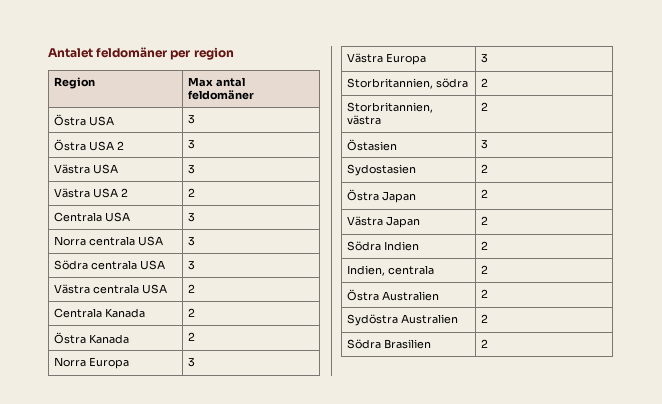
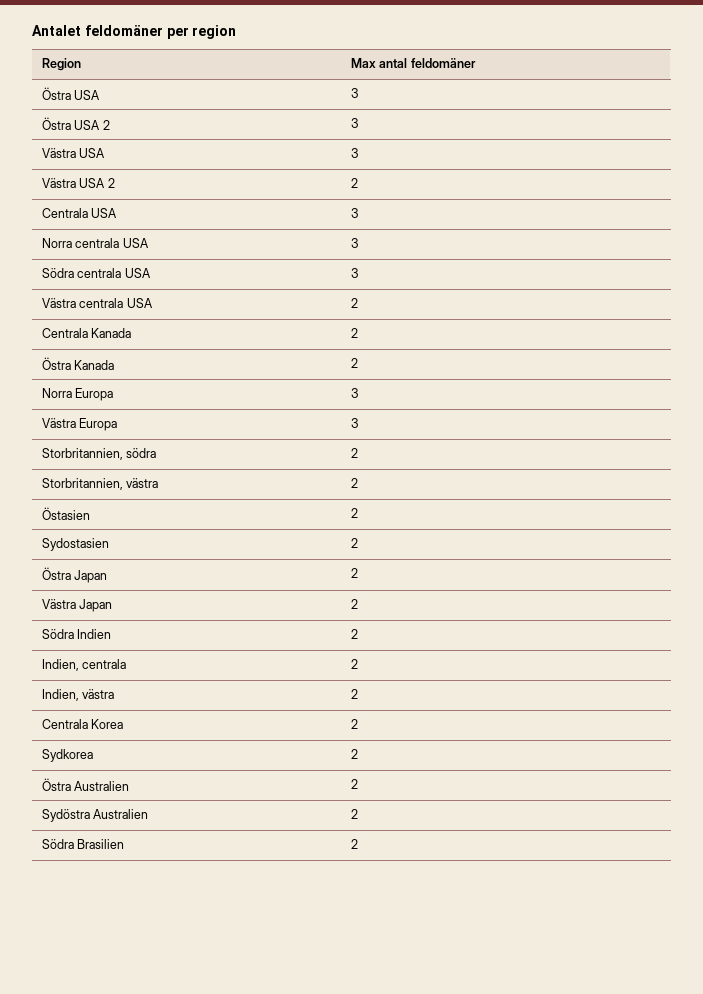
[481,139,489,149] 3 -> [350,508,358,518] 2
(489, 269) none -> [41,689,115,701] [350,689,358,699] [41,719,124,729] [350,719,358,729] [41,749,93,762] [350,749,358,759] // Indien, västra | 2 // Centrala Korea | 2 // Sydkorea | 2

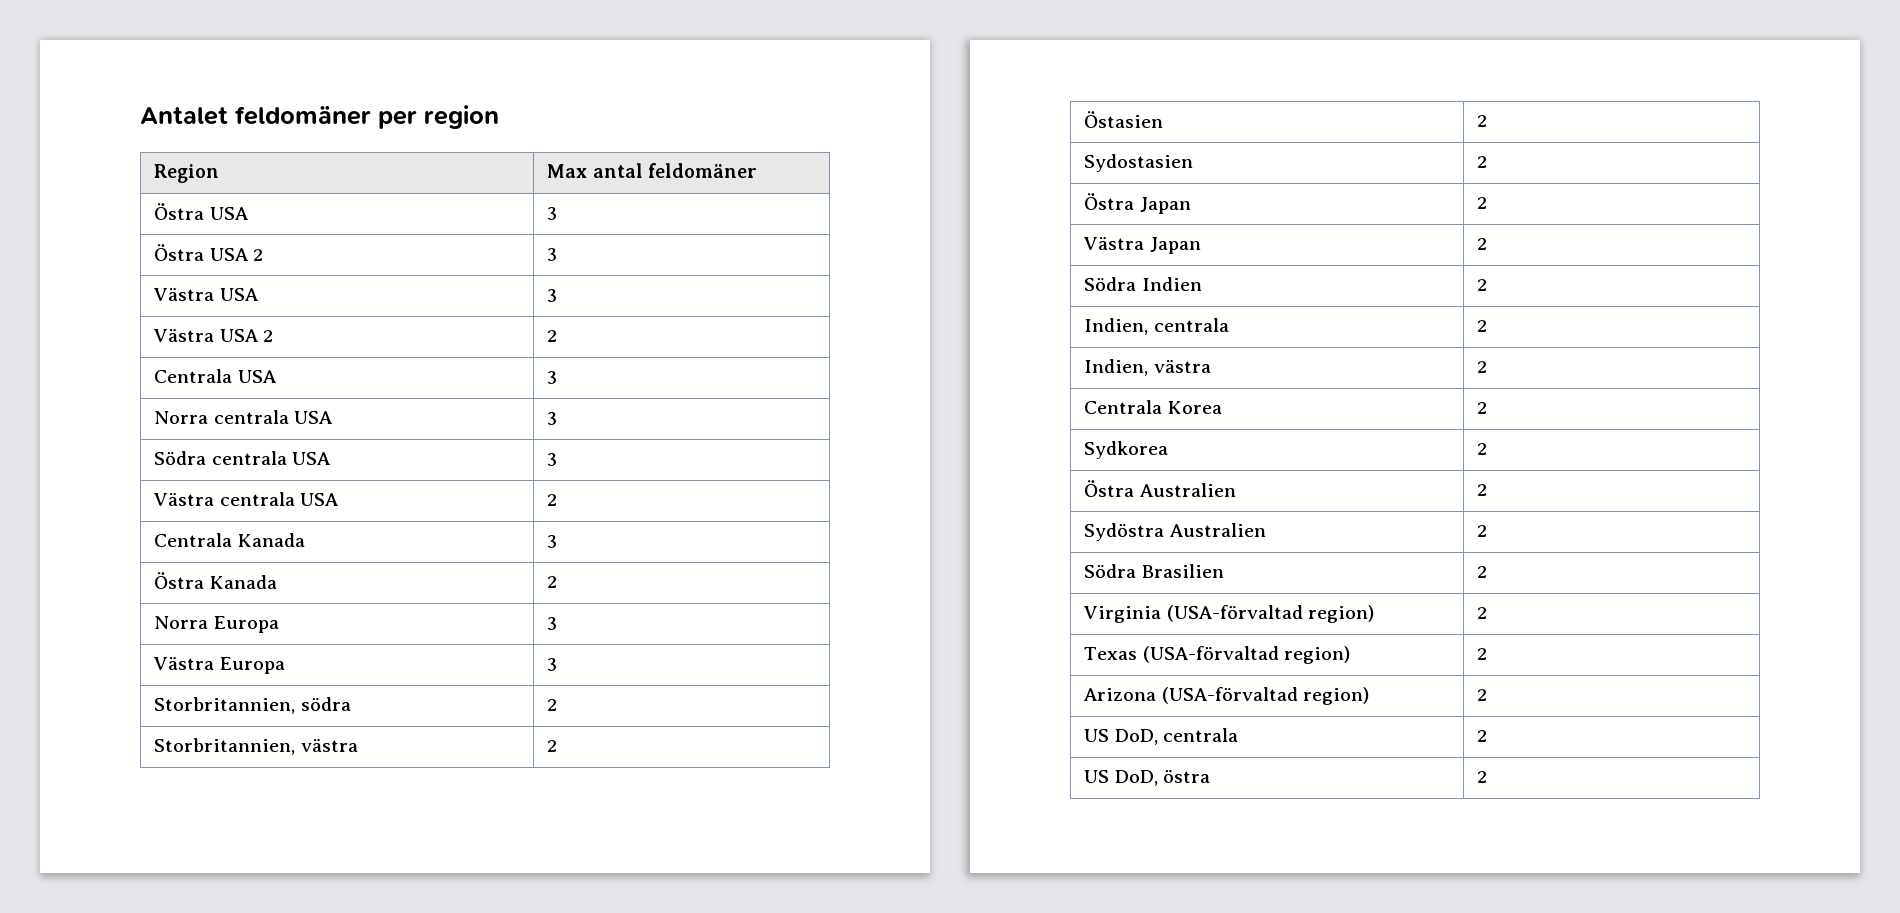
[350,328,358,338] 2 -> [547,535,558,548] 3
(358, 844) none -> [1083,605,1374,623] [1477,607,1488,619] [1084,646,1350,664] [1477,648,1488,660] [1084,687,1369,705] [1477,689,1488,701] [1084,728,1238,745] [1477,730,1488,742] [1084,770,1210,786] [1477,771,1488,783] // Virginia (USA-förvaltad region) | 2 // Texas (USA-förvaltad region) | 2 // Arizona (USA-förvaltad region) | 2 // US DoD, centrala | 2 // US DoD, östra | 2

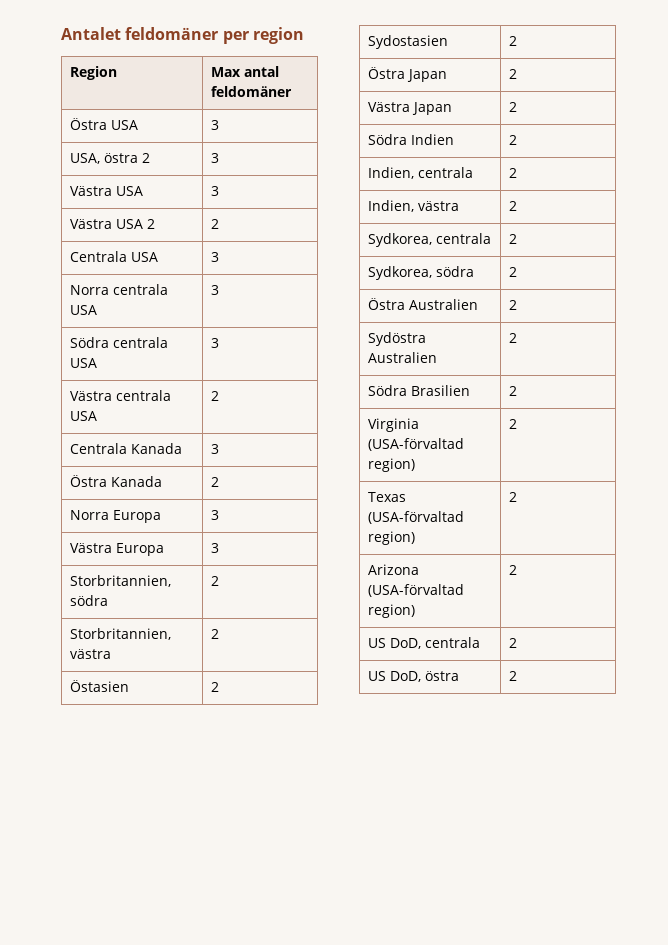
[154,244,249,261] Östra USA -> [69,153,138,164] USA, östra
[1084,400,1222,414] [1477,402,1488,414] [1084,441,1169,459] Centrala Korea | 2 // Sydkorea -> [367,233,491,247] [508,234,517,244] [367,266,474,280] Sydkorea, centrala | 2 // Sydkorea, södra

